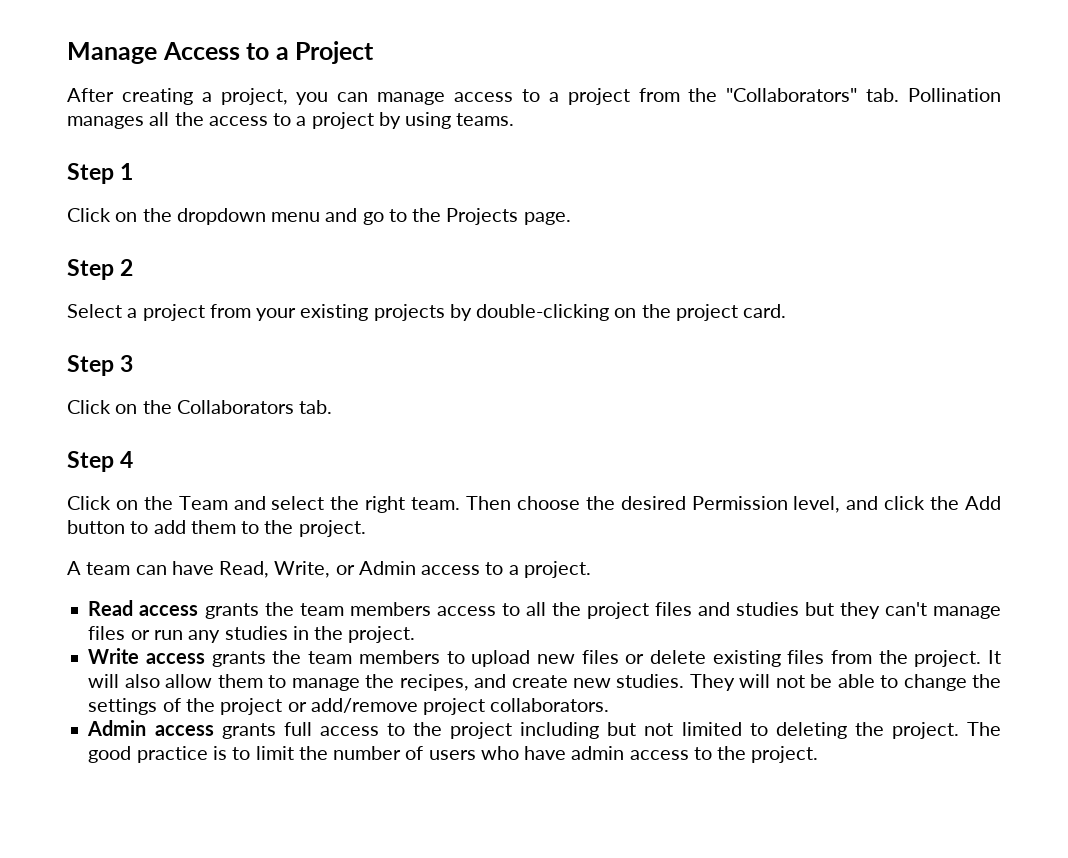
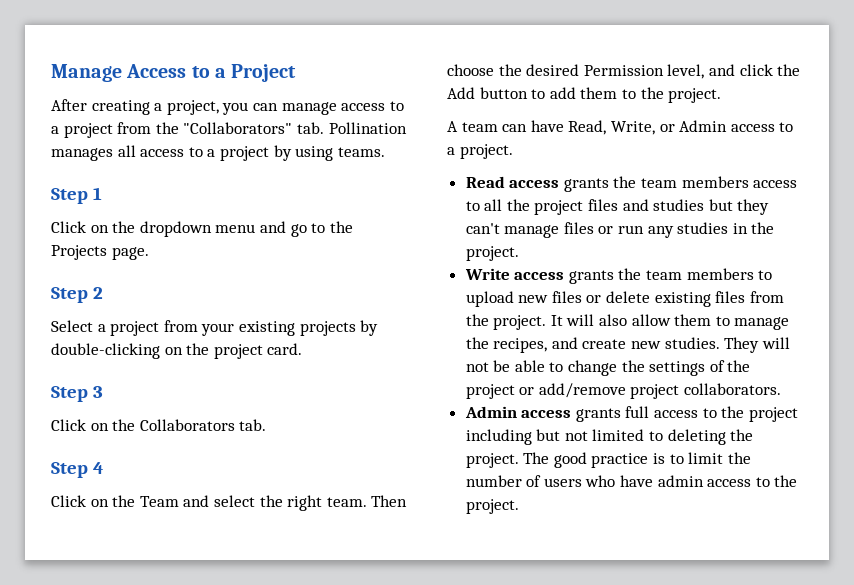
[174,112,204,126] the -> (136, 151) none

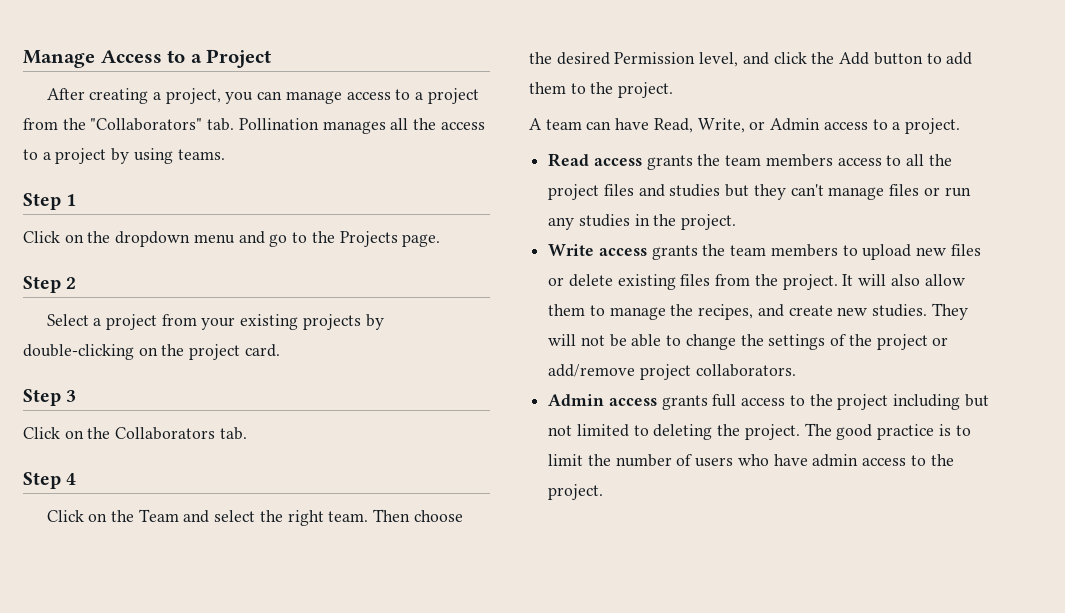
(136, 151) none -> [413,118,437,130] the

